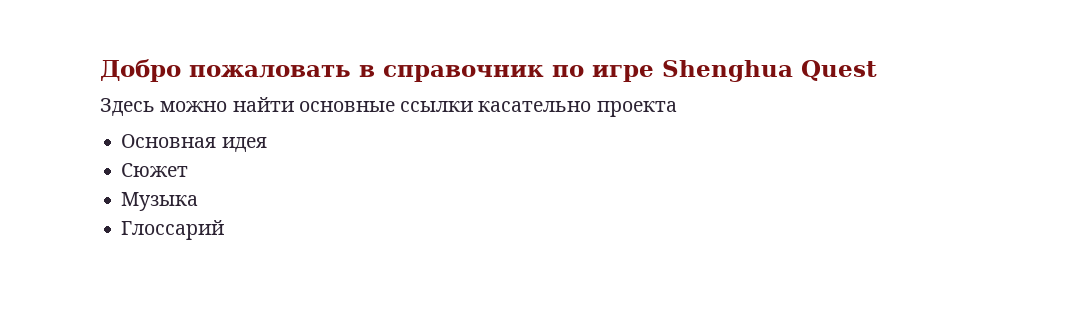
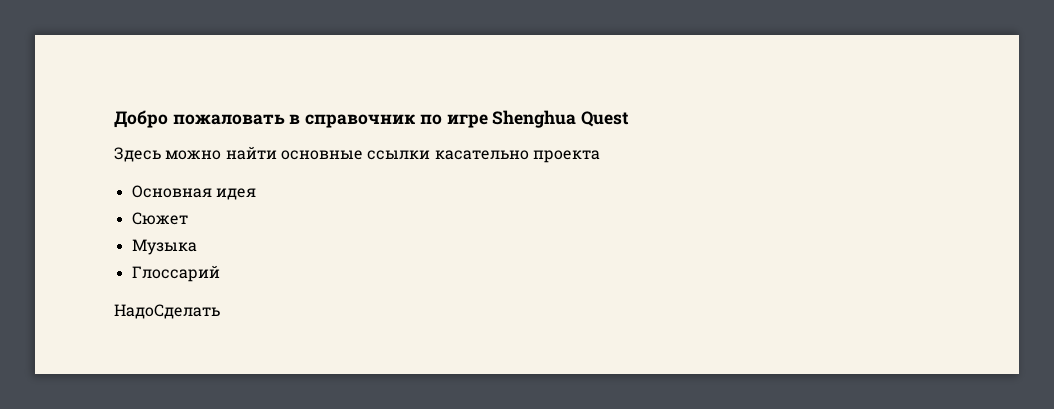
(225, 230) none -> [114,304,220,319] // НадоСделать

